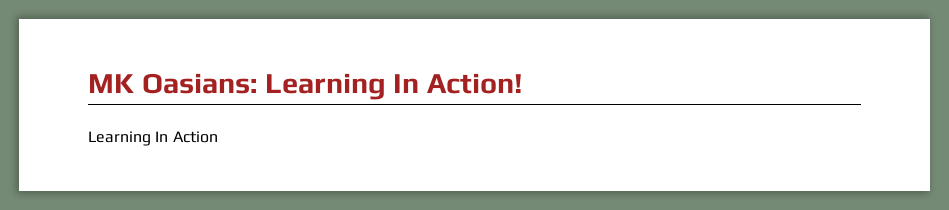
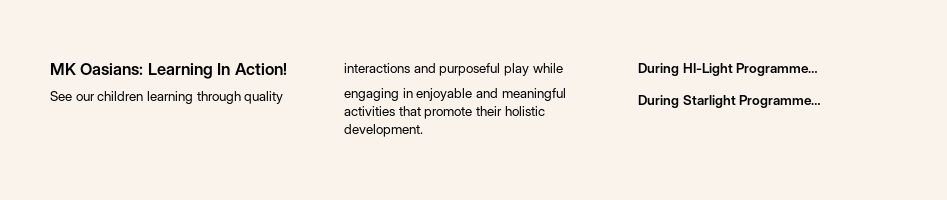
[88,131,218,146] Learning In Action -> [50,91,284,104] [344,63,563,76] [344,88,566,101] [344,106,545,119] [344,124,423,137] [638,63,819,76] [638,95,822,108] See our children learning through quality interactions and purposeful play while // engaging in enjoyable and meaningful activities that promote their holistic development. // During HI-Light Programme… // During Starlight Programme…

